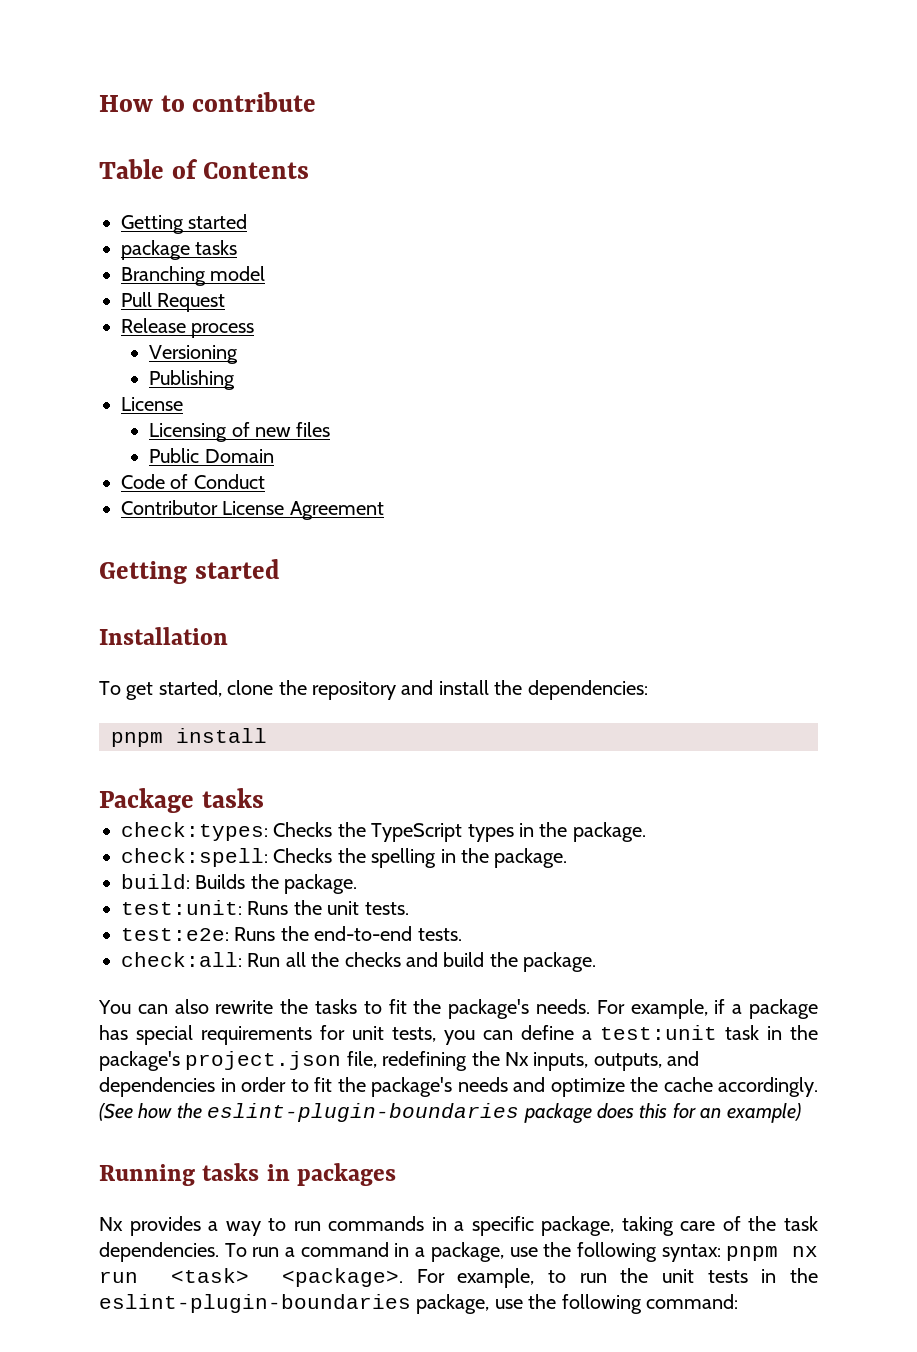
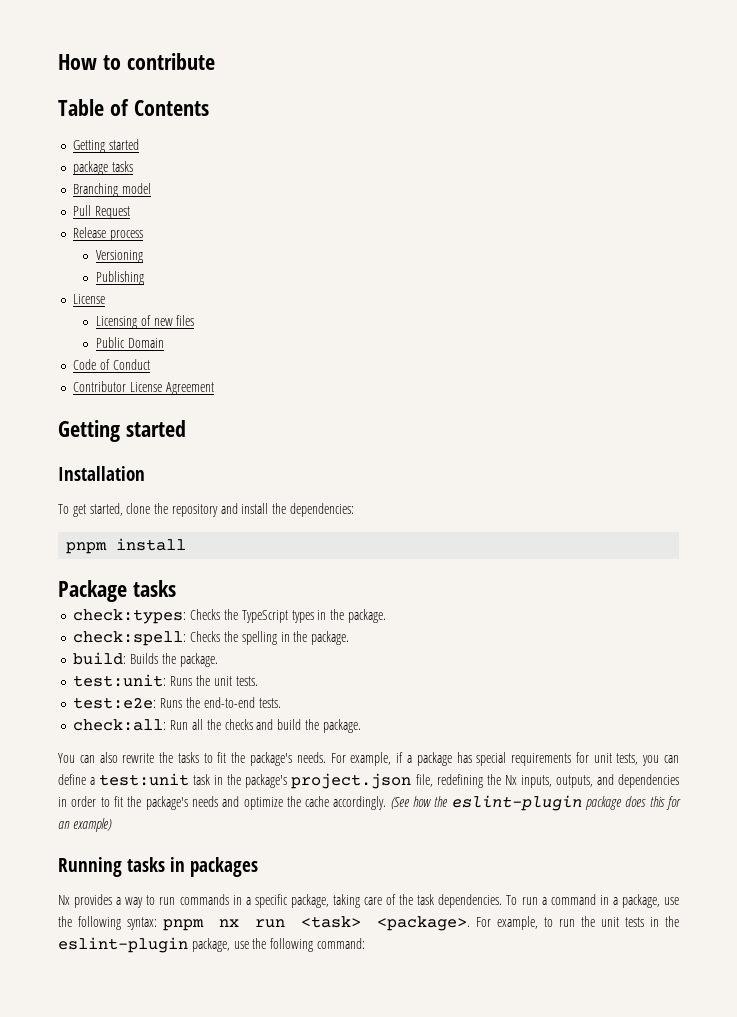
[207,1103,520,1122] eslint-plugin-boundaries -> [451,795,582,811] eslint-plugin
[99,1294,411,1313] eslint-plugin-boundaries -> [58,937,188,953] eslint-plugin

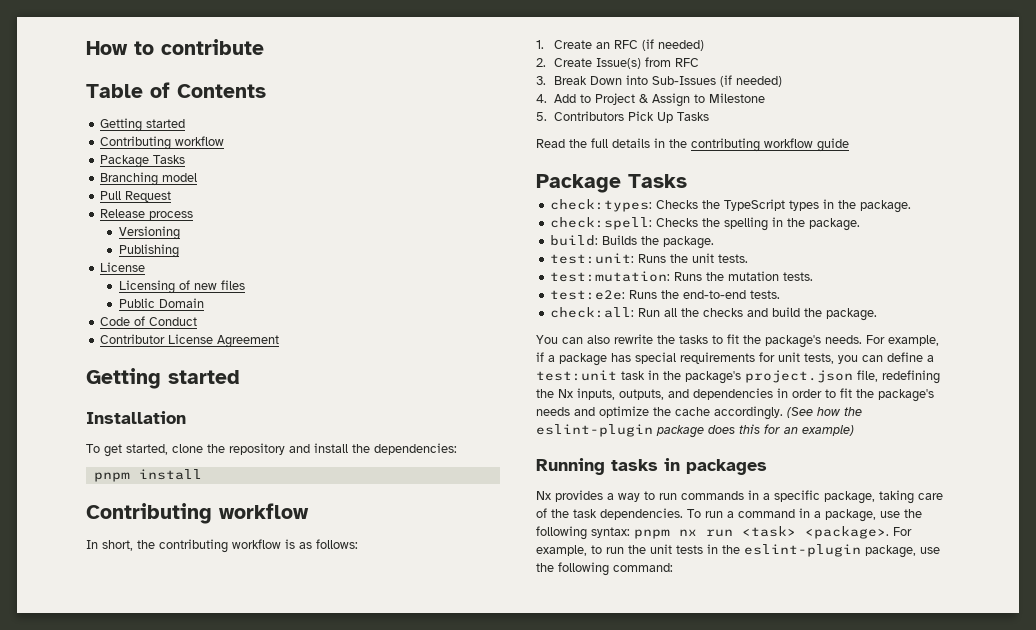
[73,161,134,175] package tasks -> [100,136,225,150] [100,155,186,168] Contributing workflow // Package Tasks
[58,580,176,602] // Package tasks -> [86,503,309,524] [86,539,358,553] [536,39,705,51] [536,57,700,69] [536,75,783,87] [536,93,766,107] [536,111,710,123] [536,138,849,152] [536,174,687,193] // Contributing workflow // In short, the contributing workflow is as follows: // 1. Create an RFC (if needed) // 2. Create Issue(s) from RFC // 3. Break Down into Sub-Issues (if needed) // 4. Add to Project & Assign to Milestone // 5. Contributors Pick Up Tasks // Read the full details in the contributing workflow guide // Package Tasks
(258, 681) none -> [550,271,814,282] // test:mutation: Runs the mutation tests.

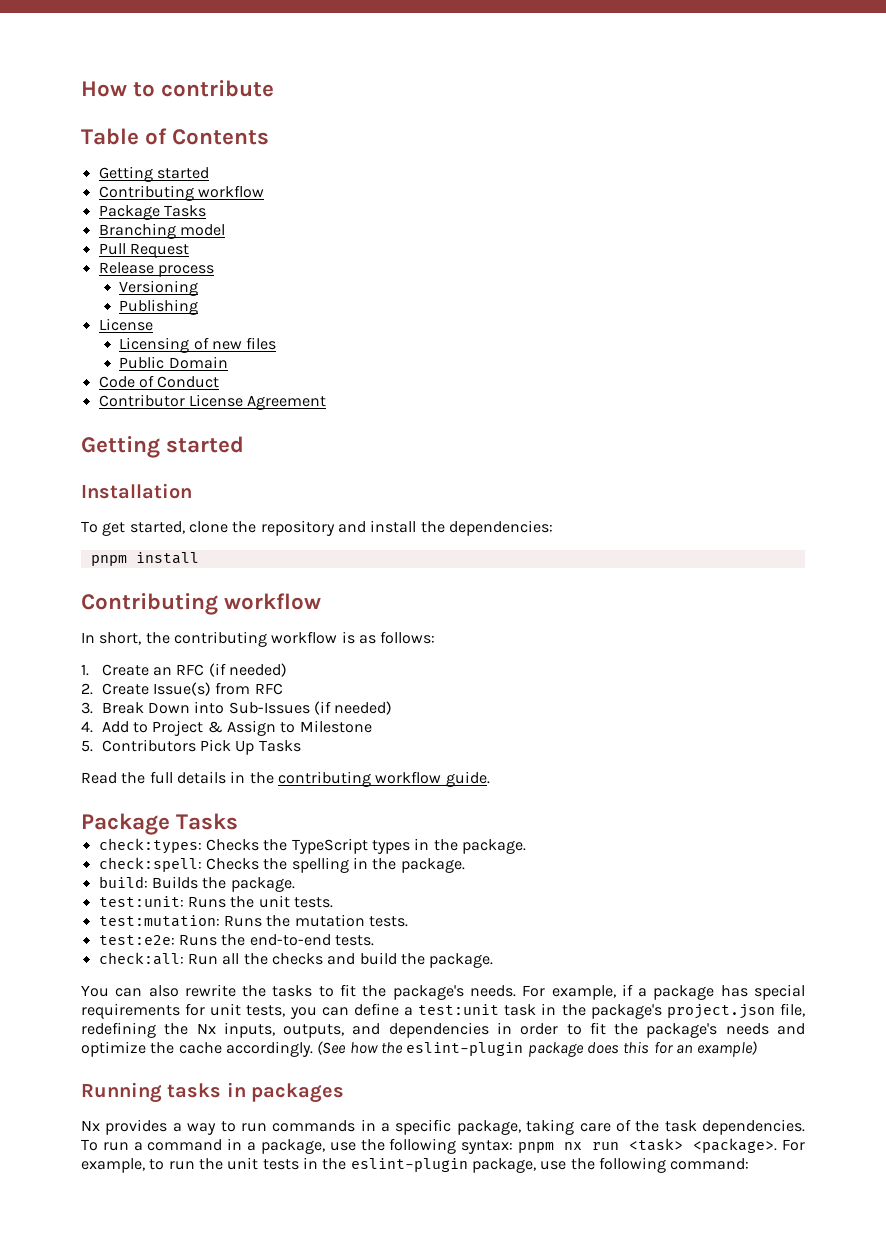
[817,138,849,152] guide -> [445,771,490,787] guide.

